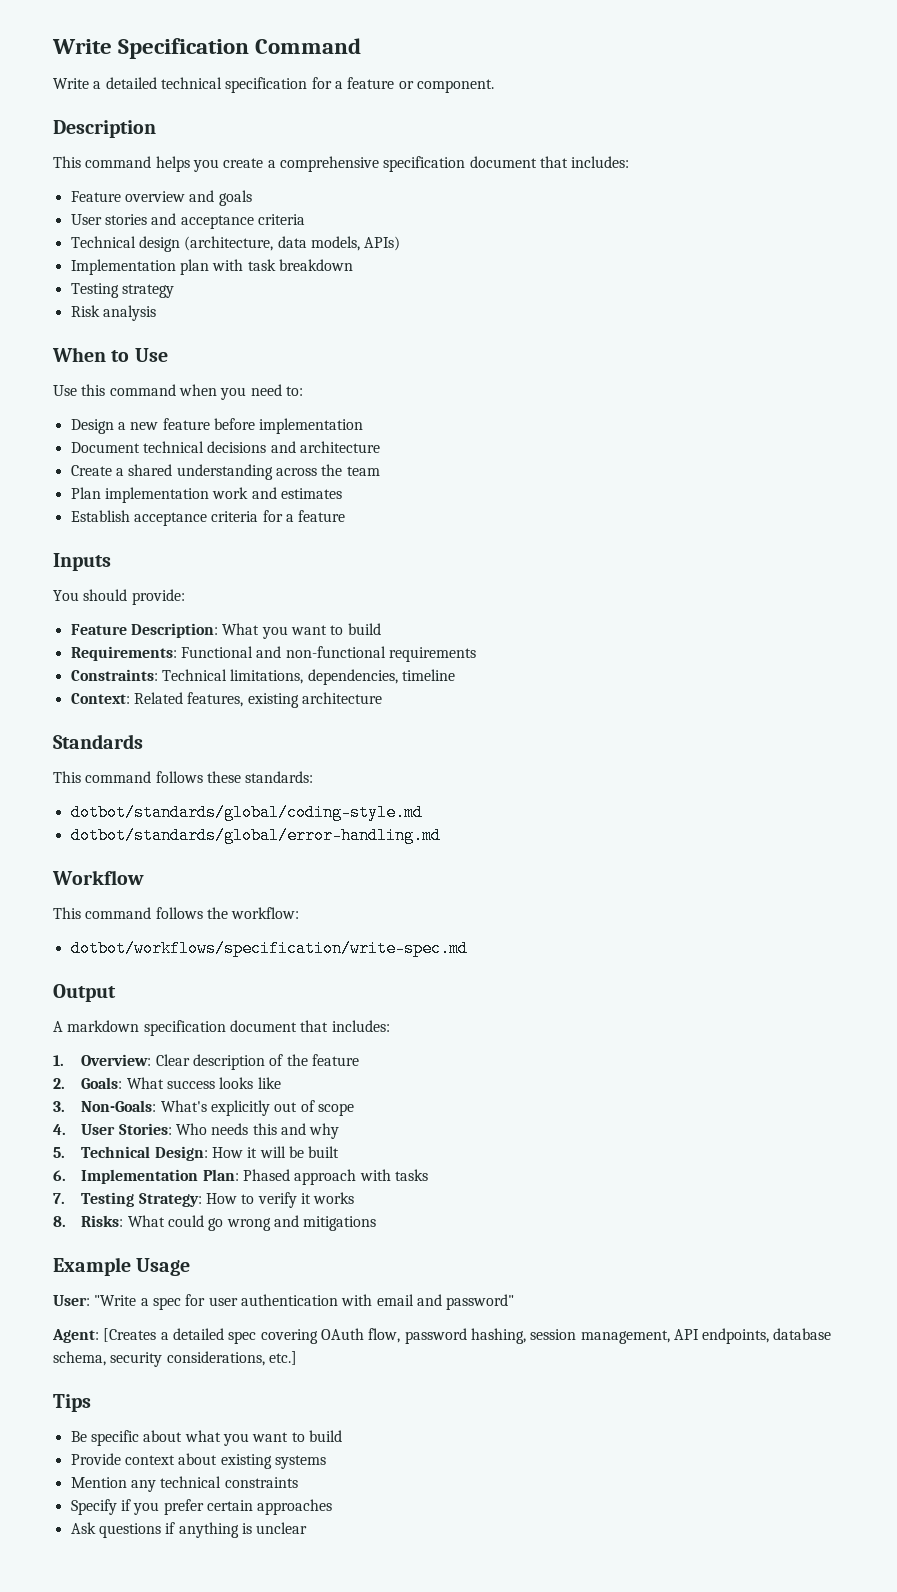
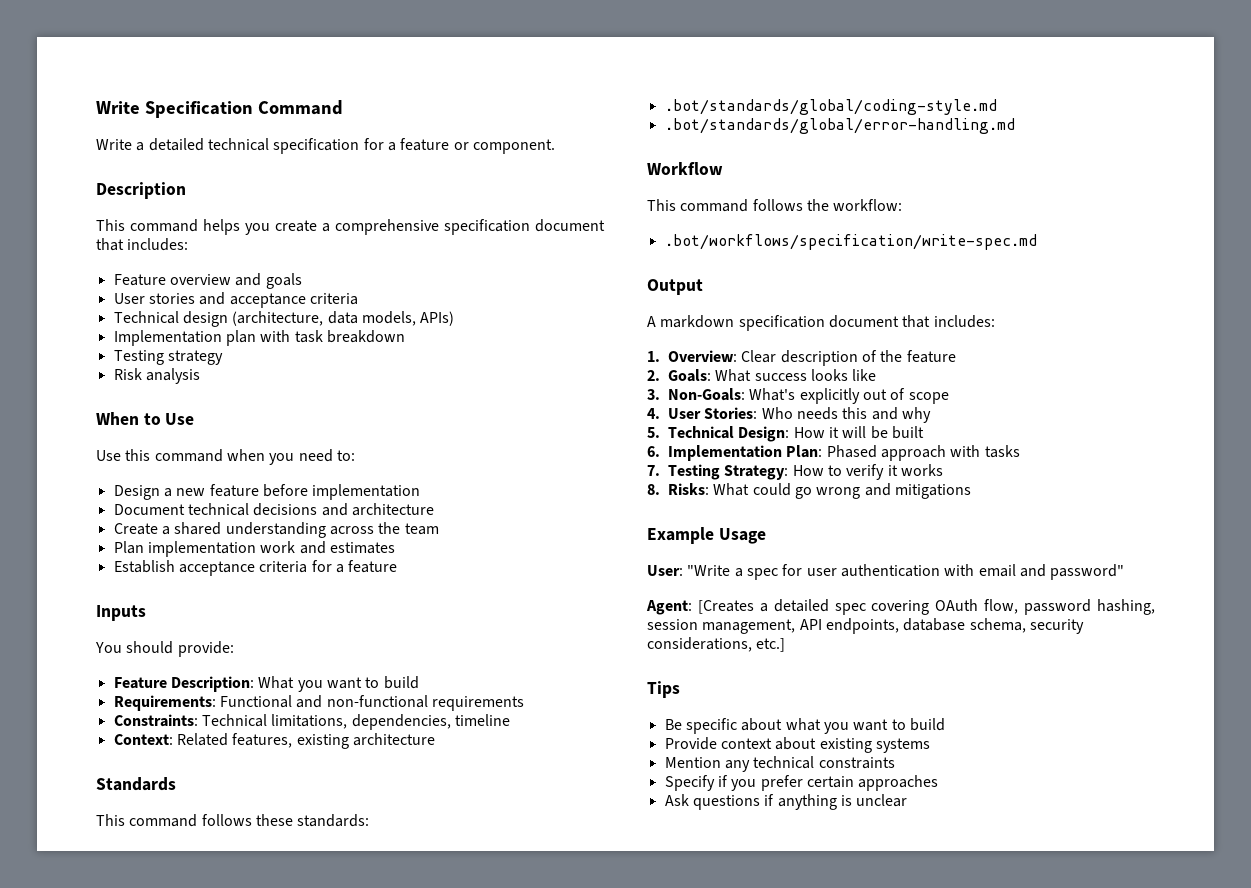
[70,804,423,821] [70,827,441,844] dotbot/standards/global/coding-style.md // dotbot/standards/global/error-handling.md -> [664,99,997,115] [664,118,1015,134] .bot/standards/global/coding-style.md // .bot/standards/global/error-handling.md
[70,940,468,957] dotbot/workflows/specification/write-spec.md -> [664,234,1037,250] .bot/workflows/specification/write-spec.md

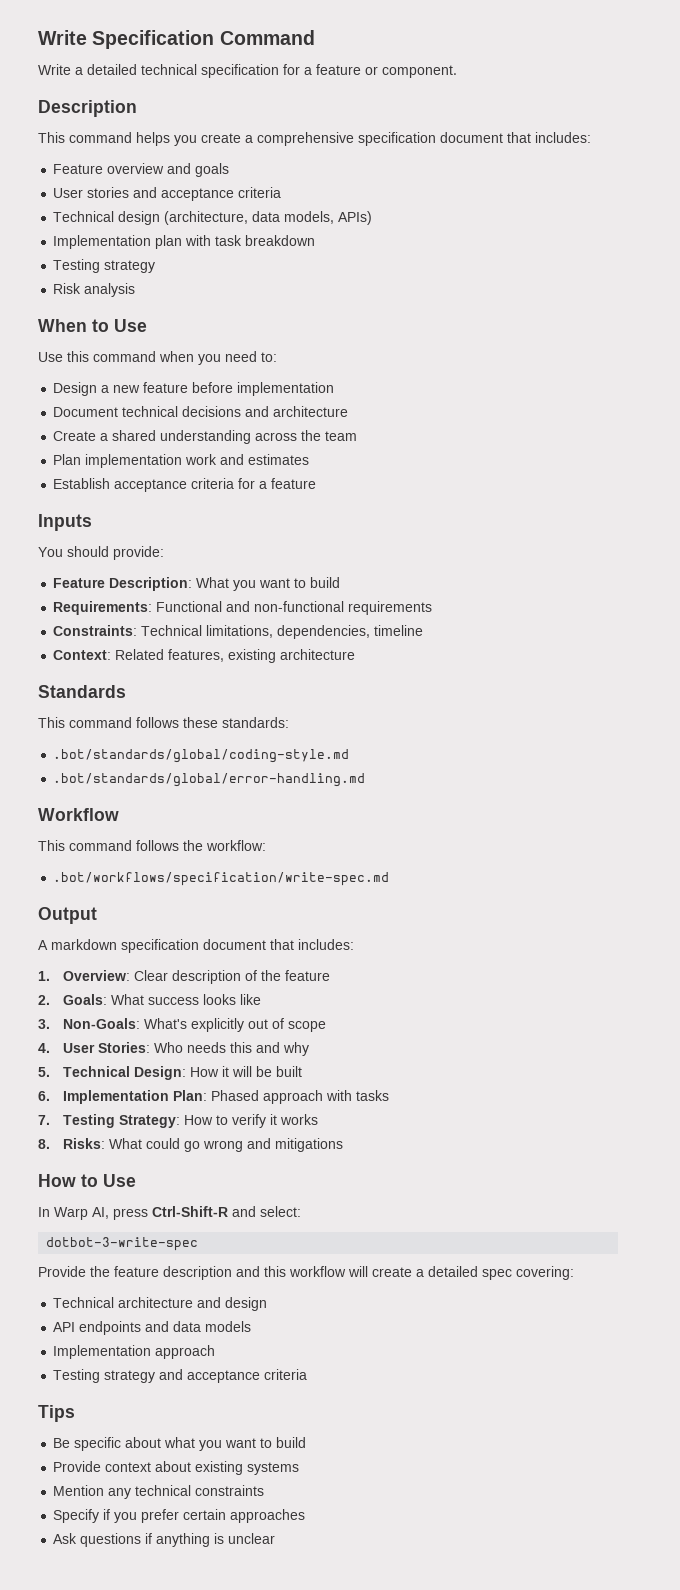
[647,527,766,544] [647,564,1125,580] [646,599,1155,615] [647,618,1084,634] [647,637,786,652] Example Usage // User: "Write a spec for user authentication with email and password" // Agent: [Creates a detailed spec covering OAuth flow, password hashing, session management, API endpoints, database schema, security considerations, etc.] -> [38,1174,136,1187] [38,1206,301,1220] [46,1237,199,1251] [38,1266,574,1280] [53,1297,268,1311] [53,1321,252,1335] [53,1345,216,1359] [53,1369,308,1383] How to Use // In Warp AI, press Ctrl-Shift-R and select: // dotbot-3-write-spec // Provide the feature description and this workflow will create a detailed spec covering: // Technical architecture and design // API endpoints and data models // Implementation approach // Testing strategy and acceptance criteria

